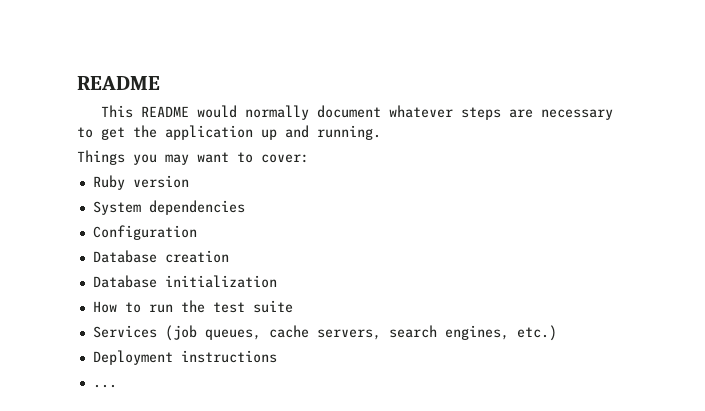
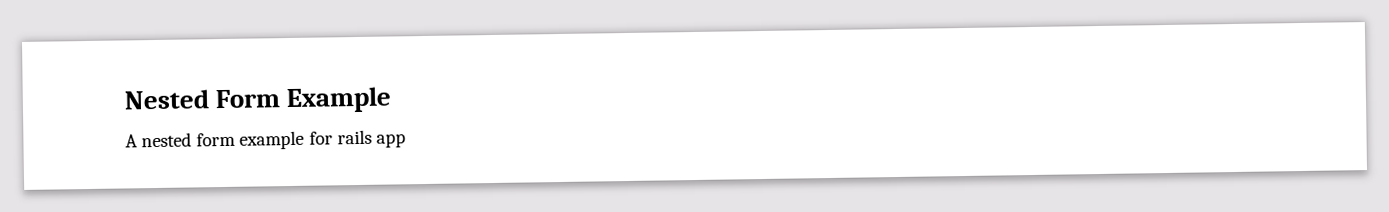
[77,76,160,90] [100,105,613,120] [77,125,381,140] [77,150,309,165] [92,175,189,190] [92,200,245,215] [92,225,197,240] [92,250,229,263] [92,275,277,288] [92,300,293,313] [92,325,557,341] [92,350,277,365] [92,384,117,388] README // This README would normally document whatever steps are necessary to get the application up and running. // Things you may want to cover: // Ruby version // System dependencies // Configuration // Database creation // Database initialization // How to run the test suite // Services (job queues, cache servers, search engines, etc.) // Deployment instructions // ... -> [124,86,393,114] [125,129,406,150] Nested Form Example // A nested form example for rails app

